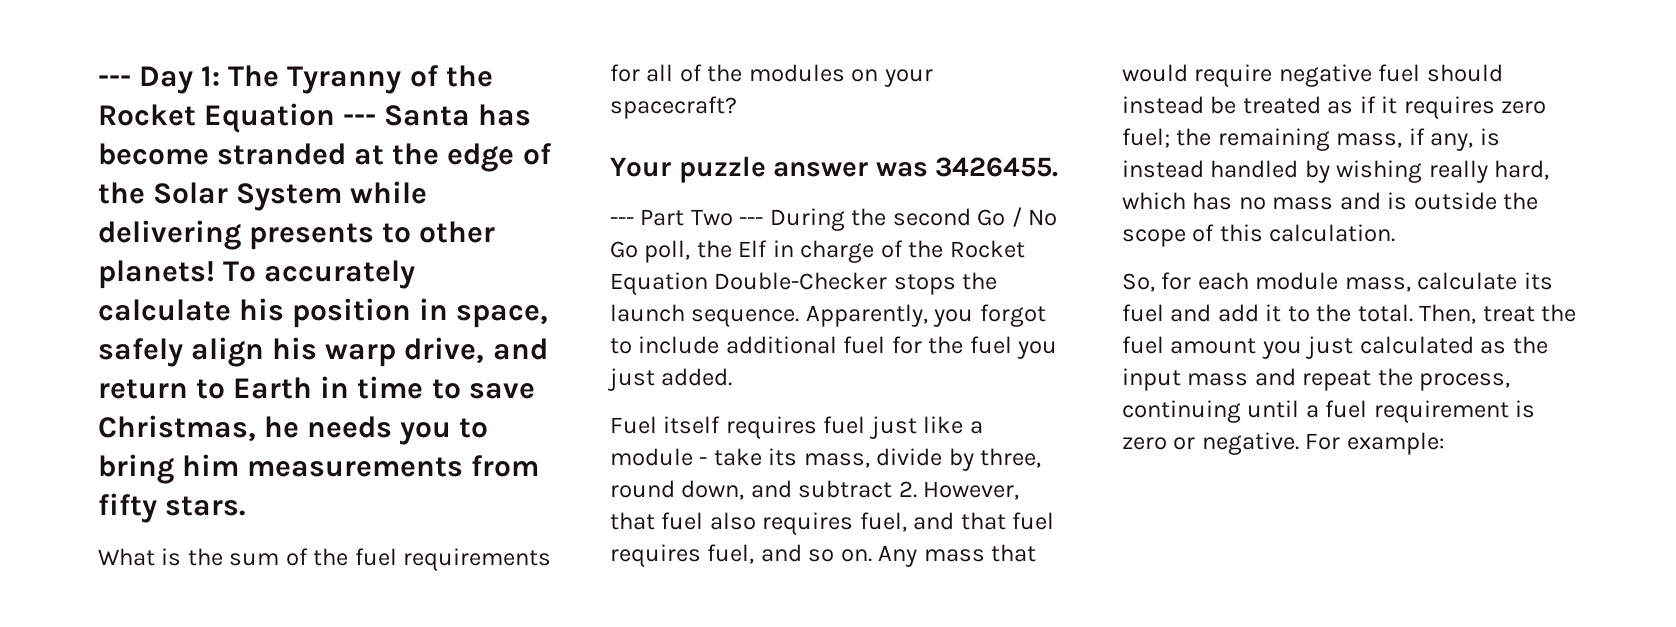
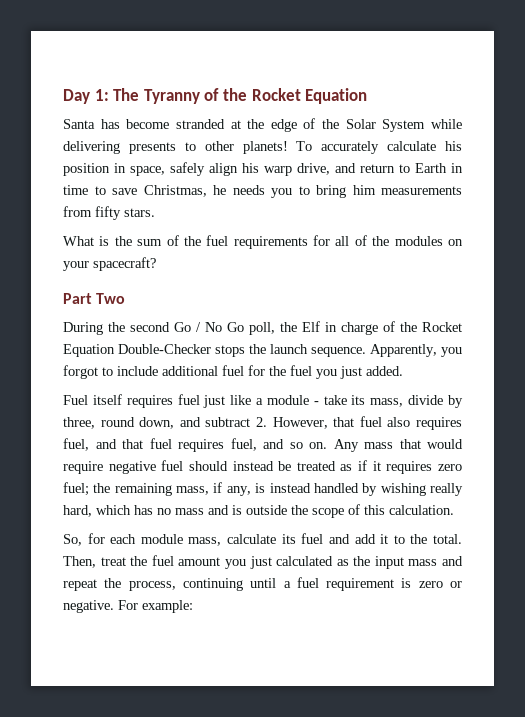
[98,75,131,86] --- -> (63, 96) none
[343,114,377,125] --- -> (368, 96) //
[610,156,1059,183] [610,217,634,225] Your puzzle answer was 3426455. // --- -> (156, 264) none
[739,217,764,225] --- -> (126, 298) //

